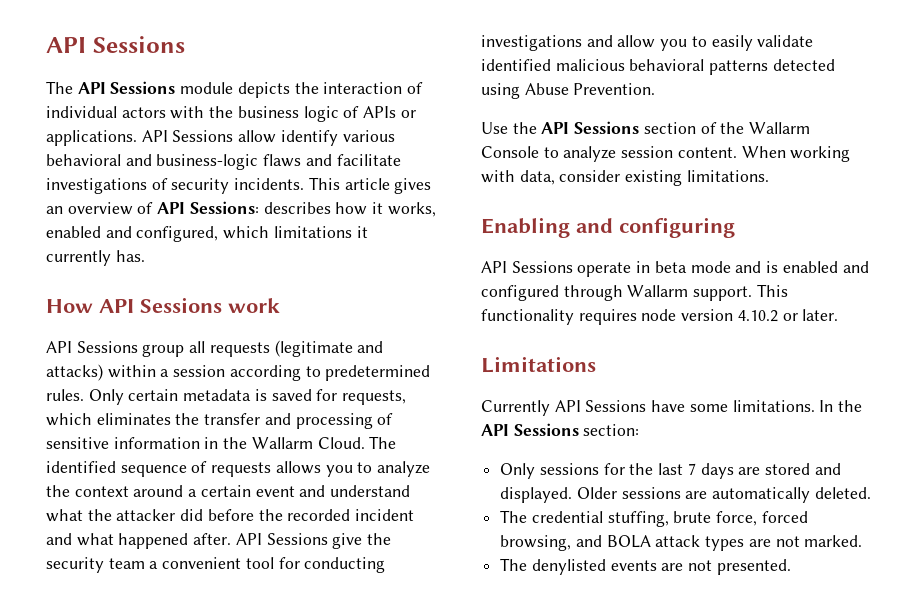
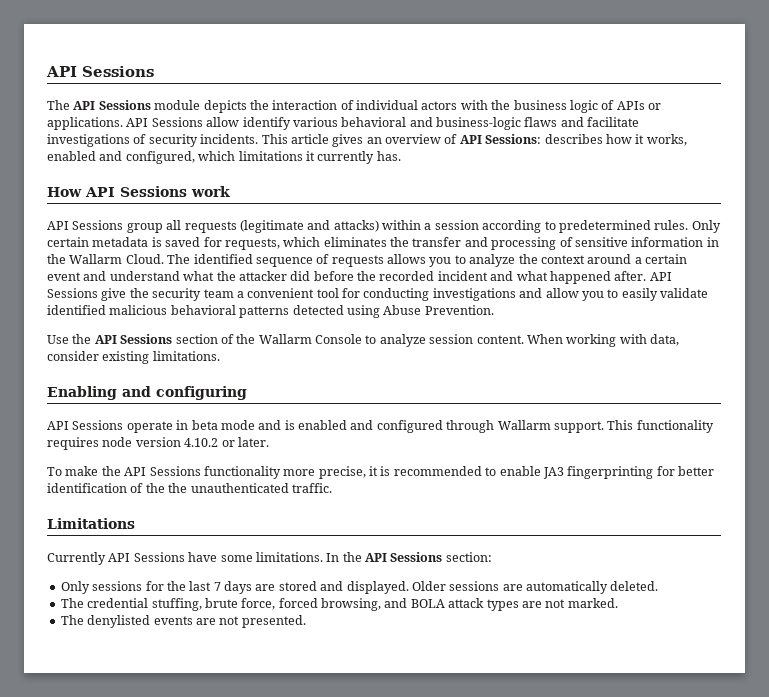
(839, 315) none -> [47,466,714,479] [47,483,332,493] // To make the API Sessions functionality more precise, it is recommended to enable JA3 fingerprinting for better identification of the the unauthenticated traffic.

